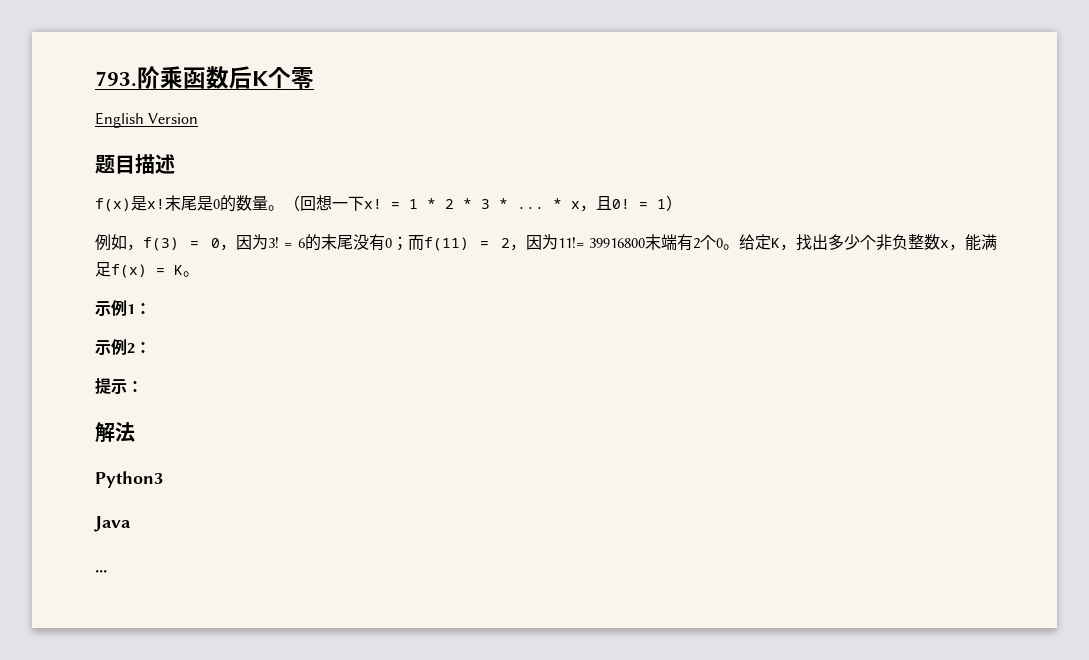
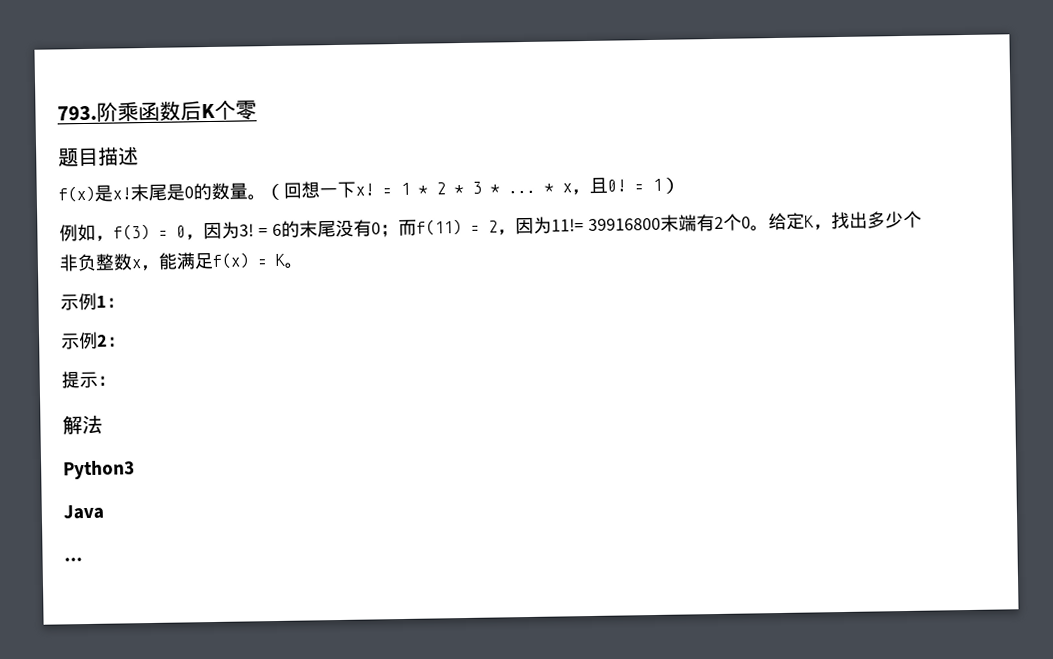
[95,112,199,128] // English Version -> (257, 110) none

